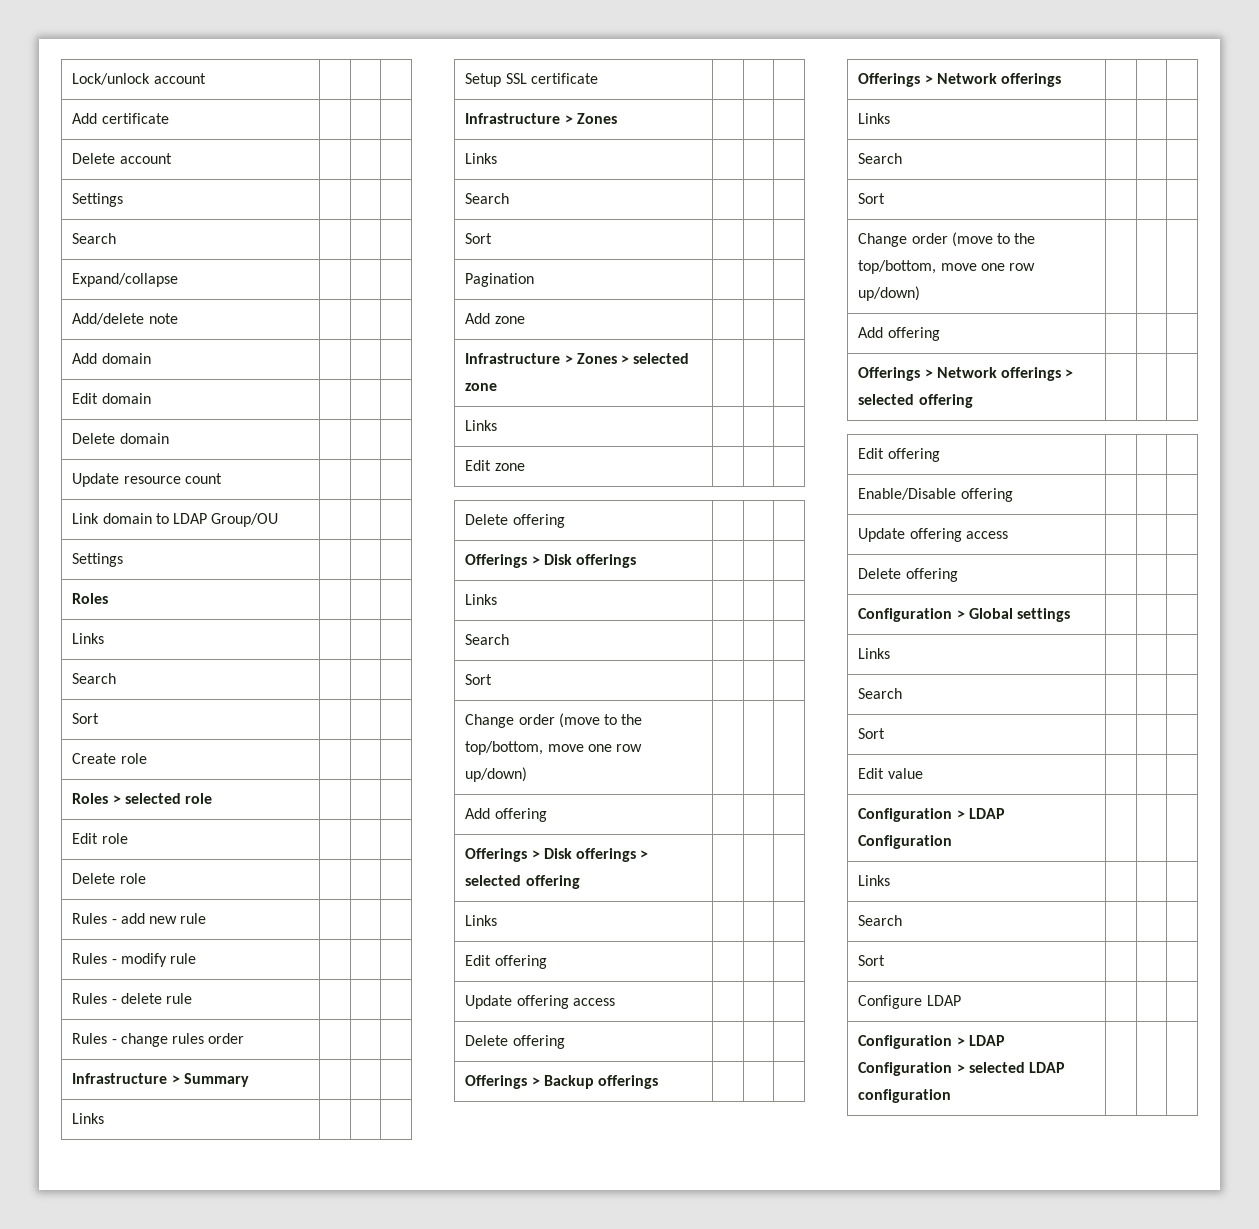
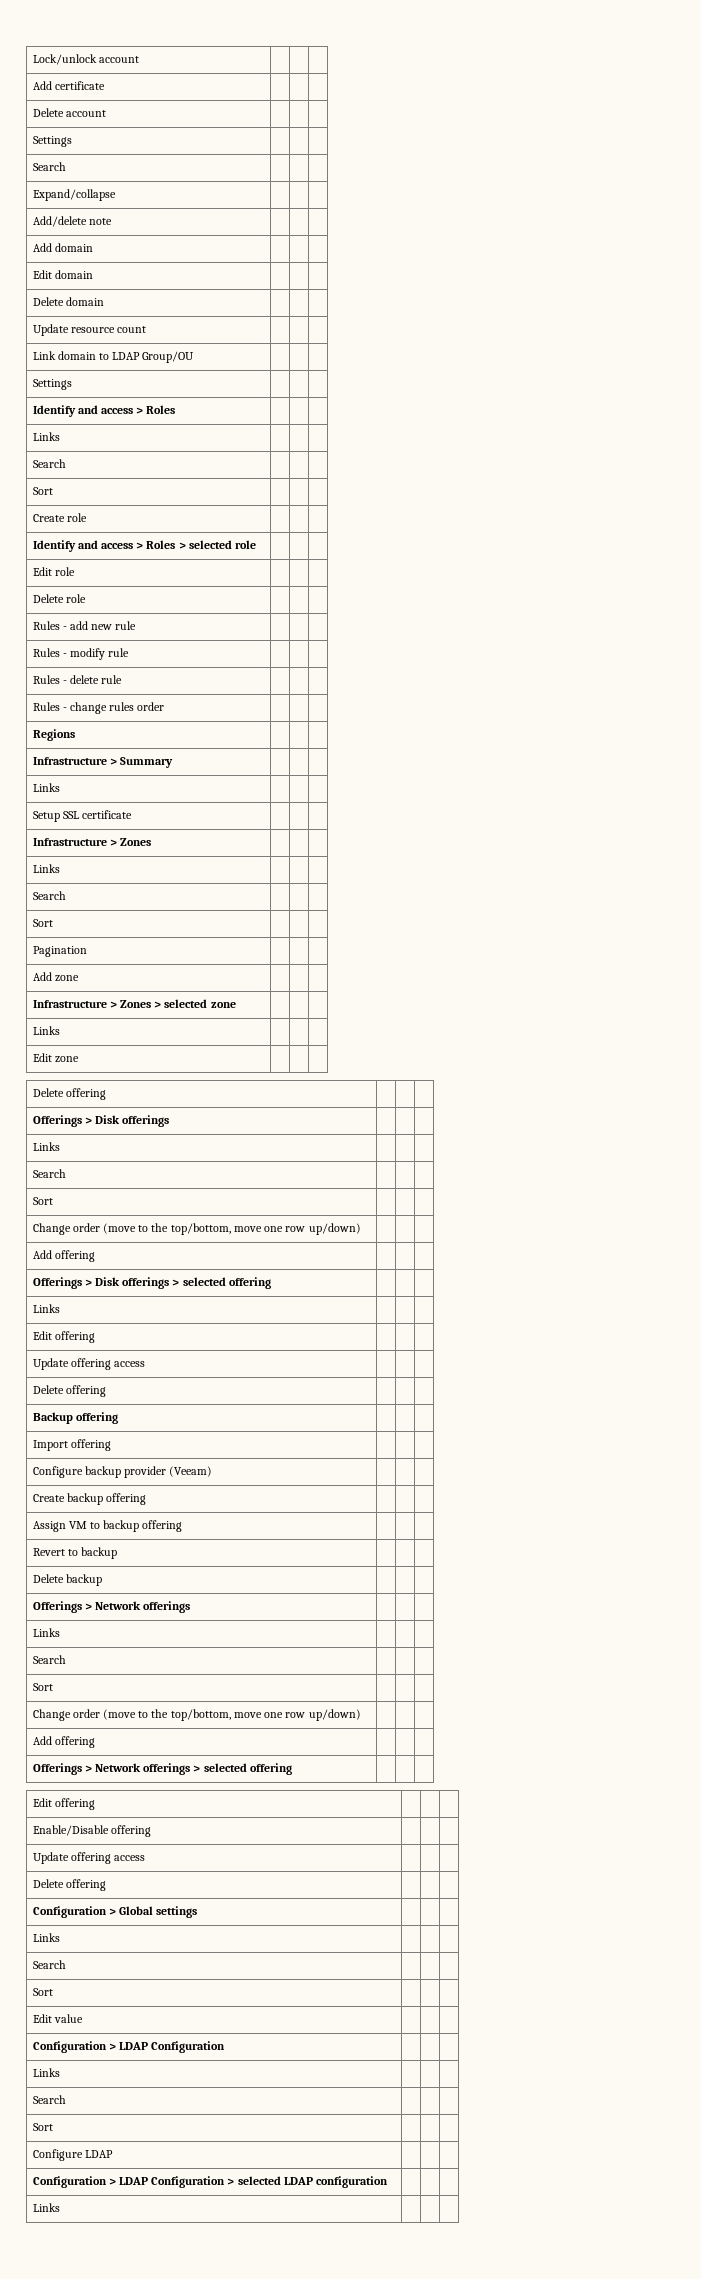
(124, 560) none -> [32,405,144,417] Identify and access >
(147, 758) none -> [32,540,144,552] Identify and access >
(245, 1038) none -> [32,729,75,741] // Regions | | |
[465,1075,659,1089] Offerings > Backup offerings -> [32,1412,118,1424] [32,1439,111,1451] [32,1466,213,1478] [32,1493,146,1505] [32,1520,183,1532] [32,1547,117,1559] [32,1574,102,1586] Backup offering | | | // Import offering | | | // Configure backup provider (Veeam) | | | // Create backup offering | | | // Assign VM to backup offering | | | // Revert to backup | | | // Delete backup
(952, 1096) none -> [32,2203,60,2212] // Links | | |

